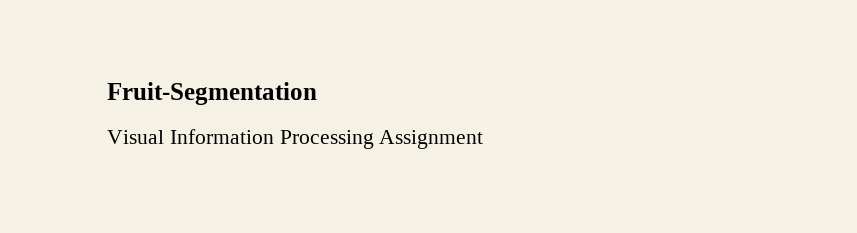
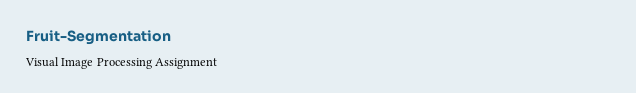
[169,129,274,144] Information -> [61,58,94,69] Image

